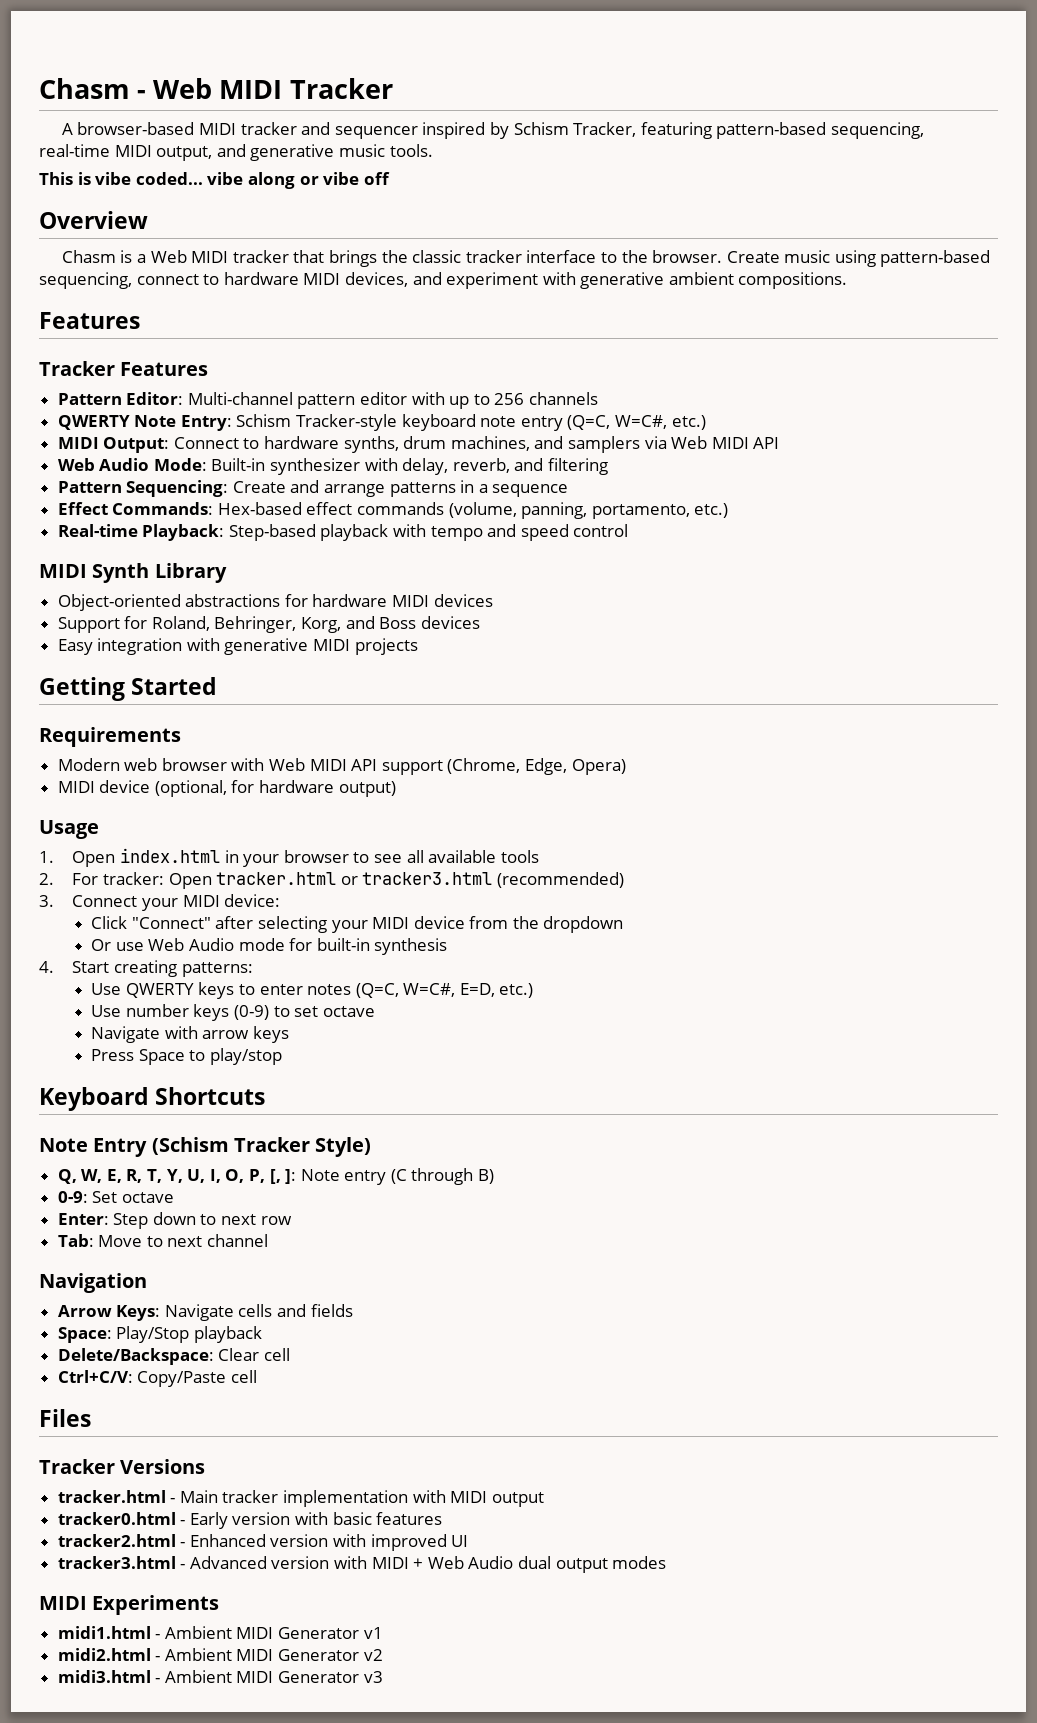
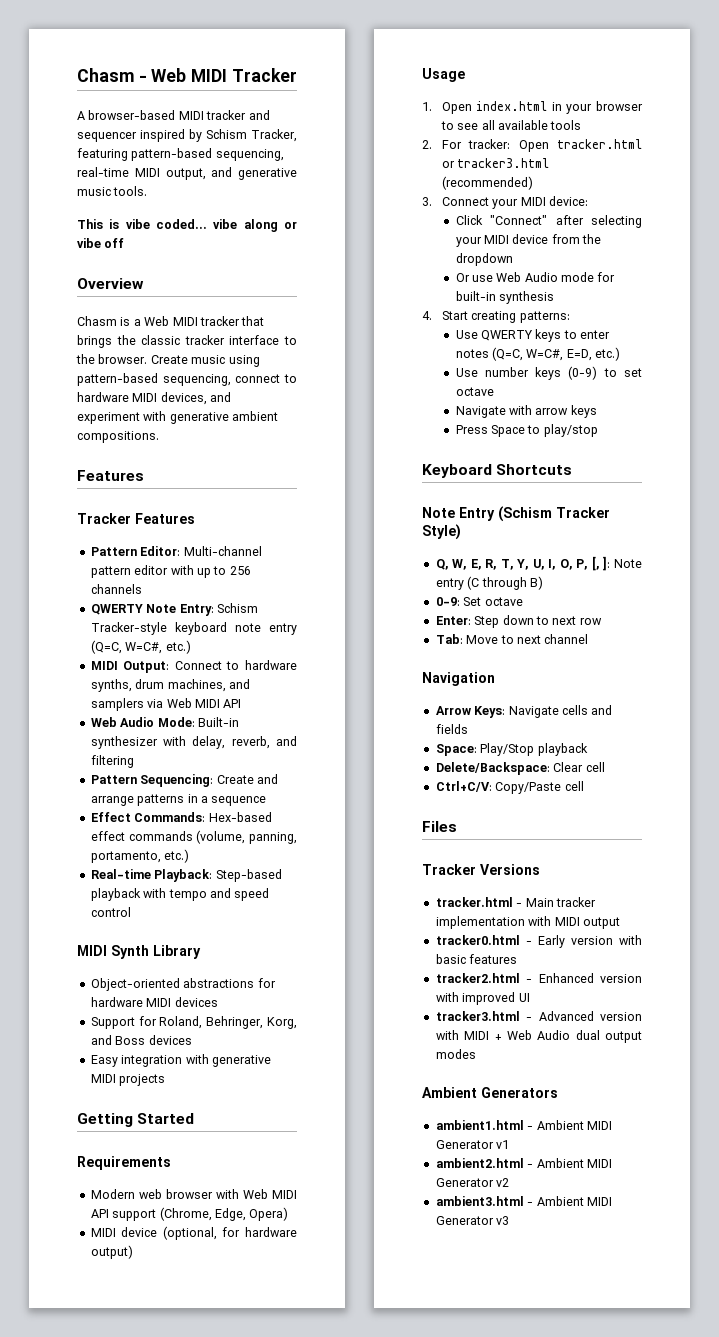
[39,1595,220,1615] [57,1626,151,1639] MIDI Experiments // midi1.html -> [422,1087,558,1098] [435,1120,524,1130] Ambient Generators // ambient1.html
[57,1648,151,1661] midi2.html -> [435,1158,524,1168] ambient2.html
[57,1670,151,1683] midi3.html -> [435,1196,524,1206] ambient3.html

